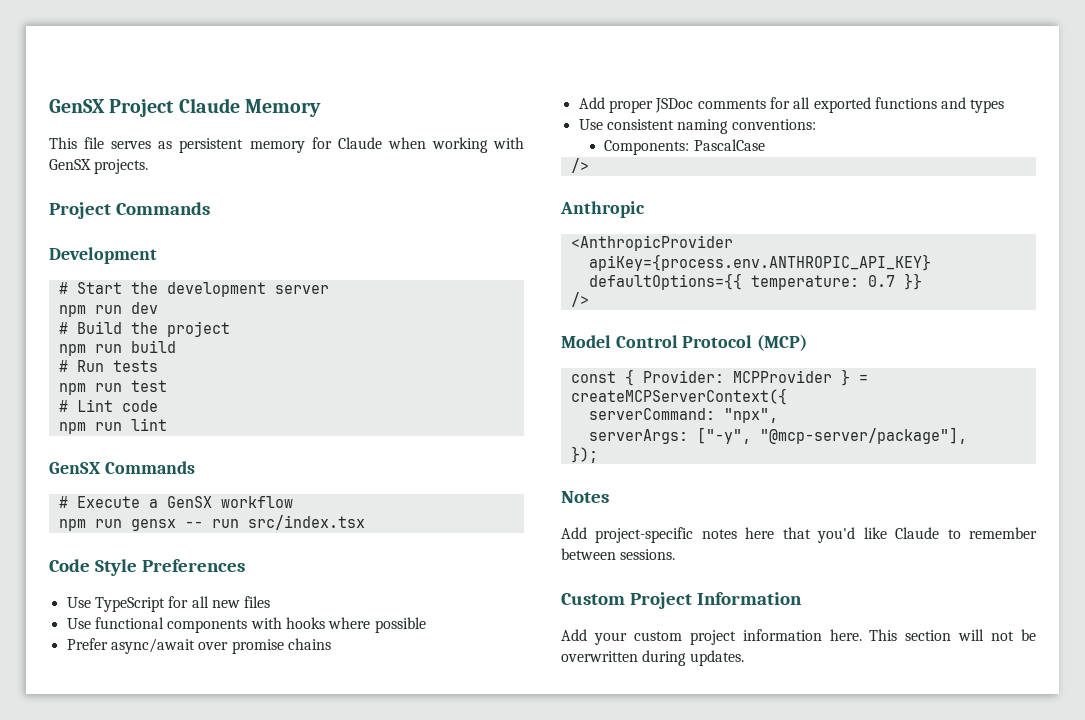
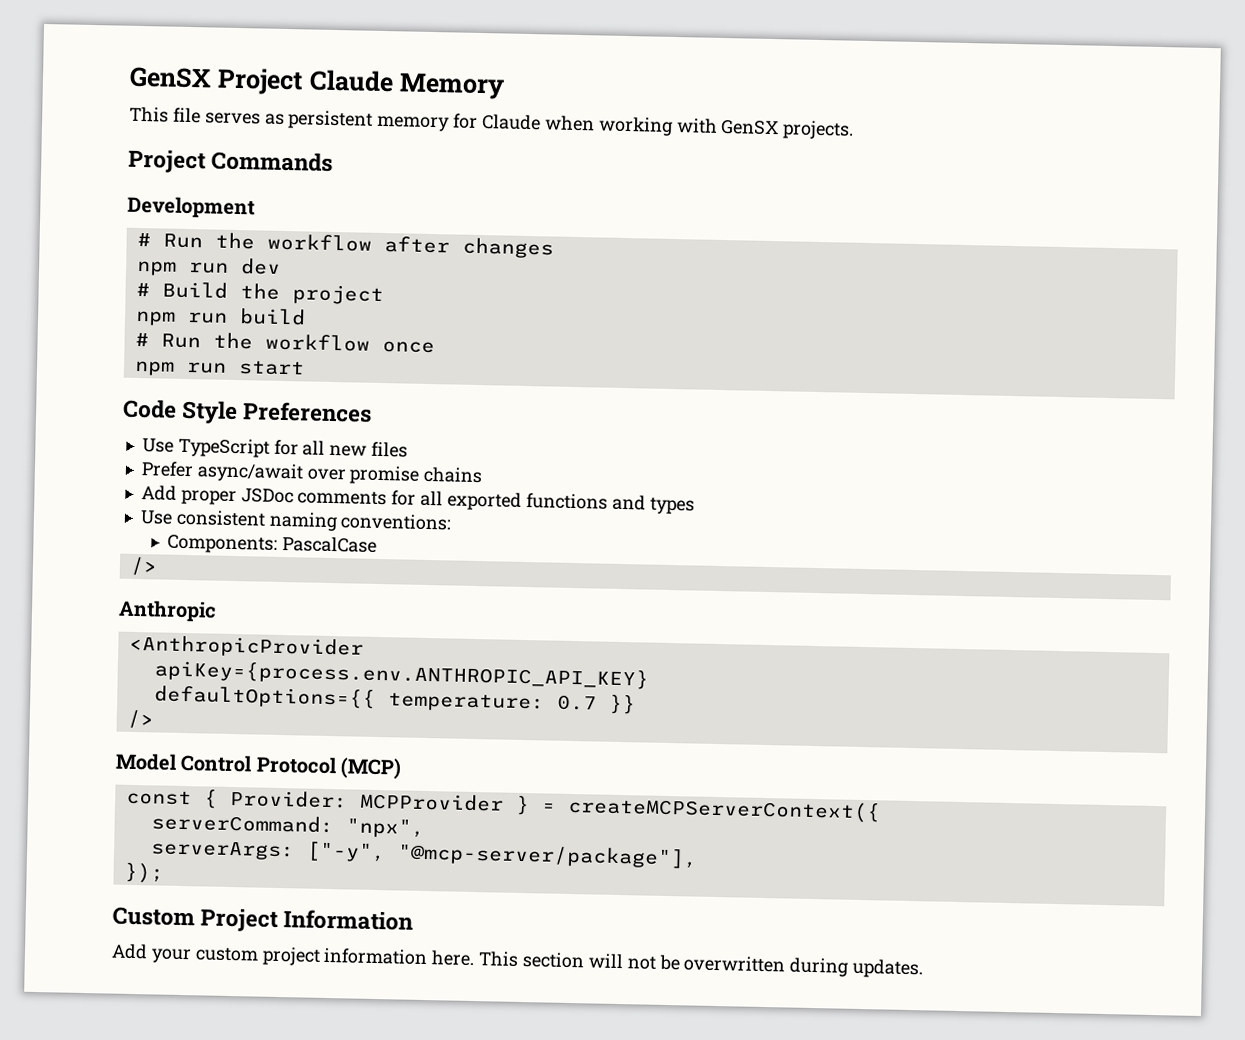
[76,282,329,297] Start the development server -> [162,232,554,259] Run the workflow after changes
[112,360,158,372] [58,380,167,395] [58,399,158,412] [58,418,167,434] [49,461,195,474] [58,496,293,508] [58,515,365,531] tests // npm run test // # Lint code // npm run lint // GenSX Commands // # Execute a GenSX workflow // npm run gensx -- run src/index.tsx -> [212,332,435,354] [133,360,305,376] the workflow once // npm run start
[66,617,426,633] // Use functional components with hooks where possible -> (409, 449) none
[561,491,609,503] [561,527,1037,543] [561,548,676,560] // Notes // Add project-specific notes here that you'd like Claude to remember between sessions. -> (164, 873) none

